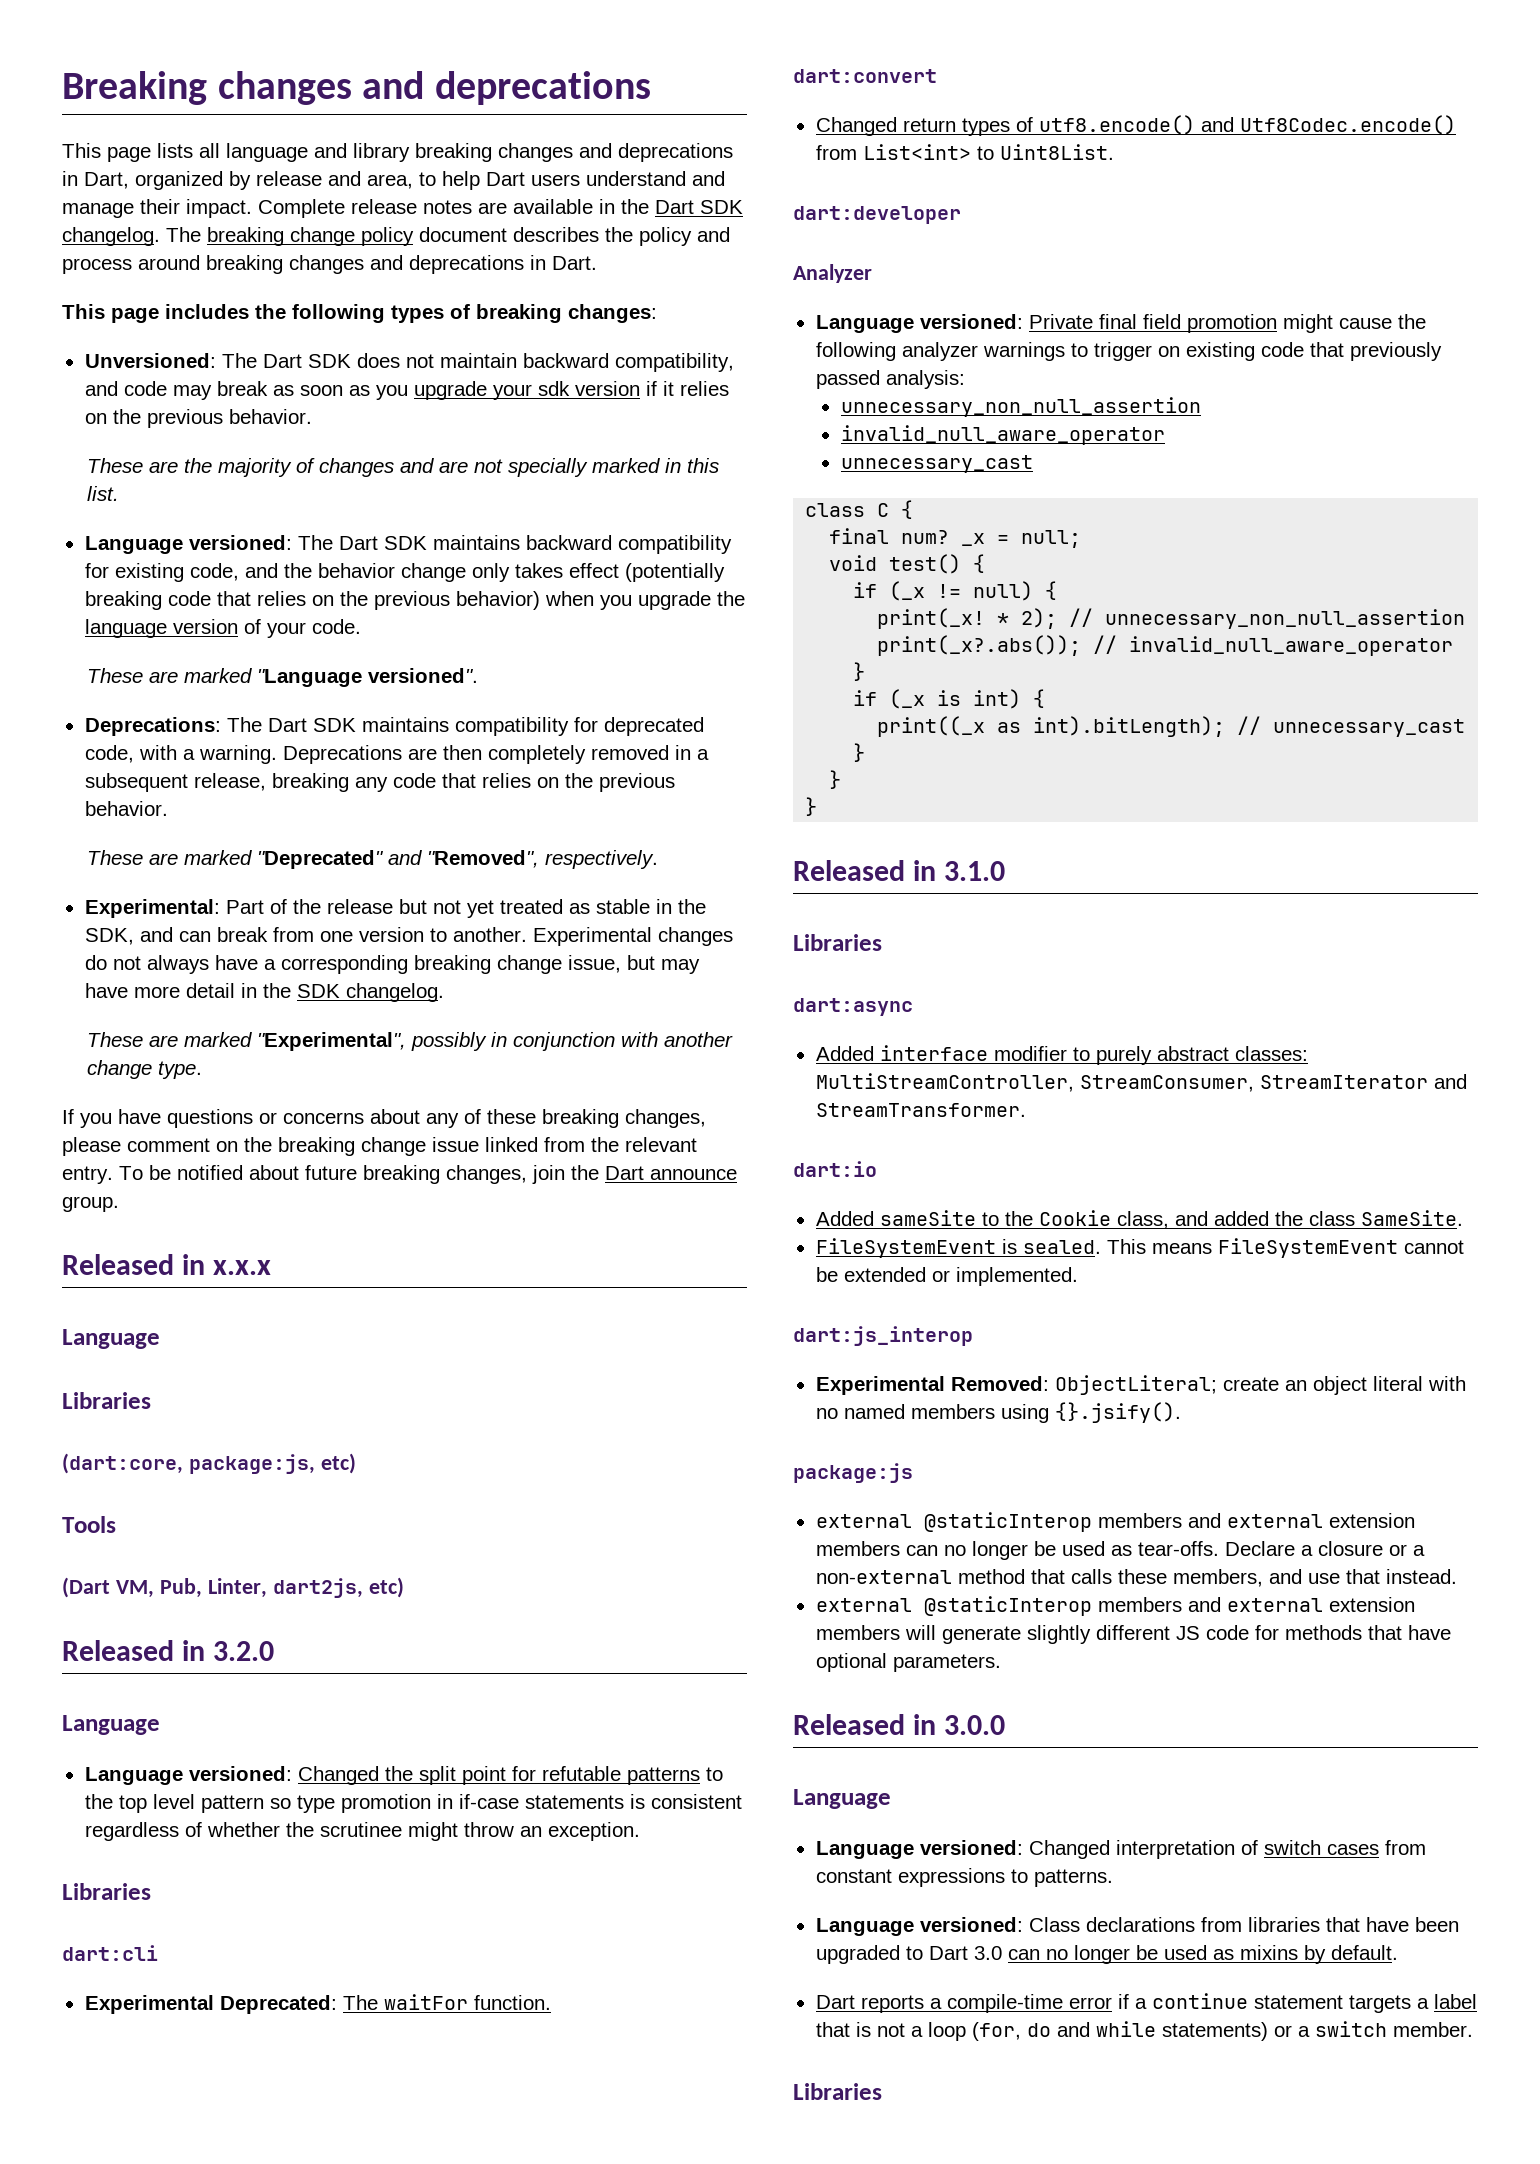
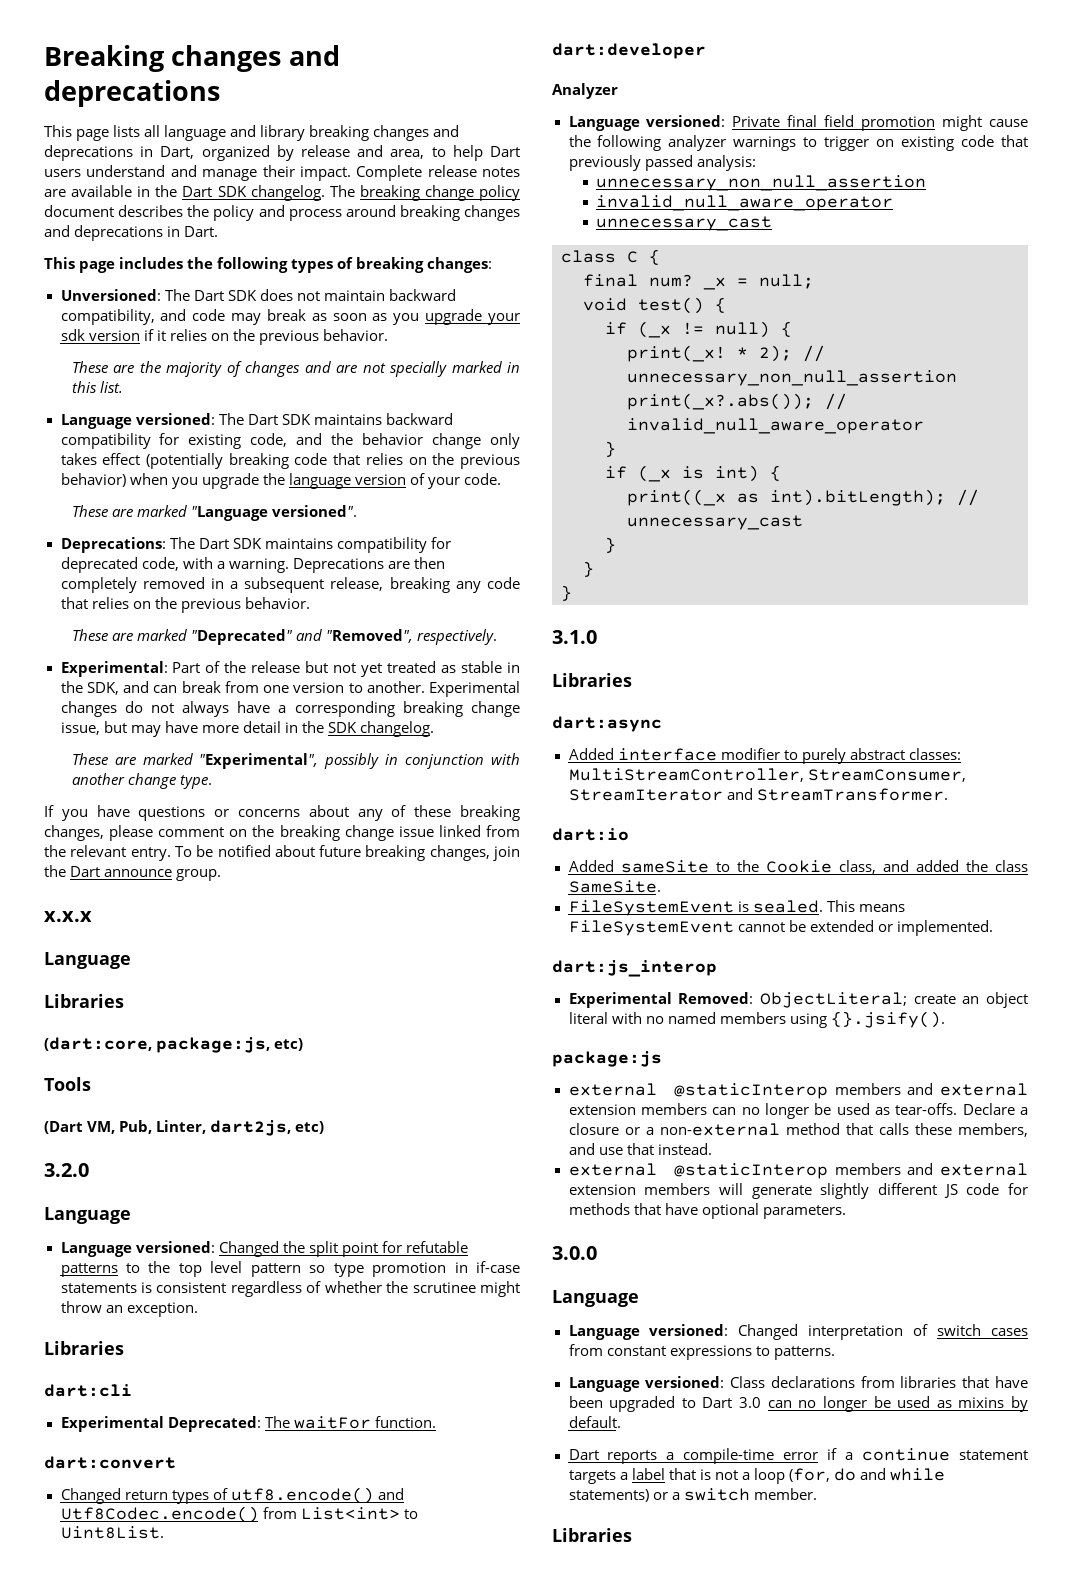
[62,1254,205,1275] Released in -> (222, 875) none
[62,1640,205,1661] Released in -> (325, 1127) none
[793,860,936,881] Released in -> (572, 593) none
[793,1714,936,1735] Released in -> (846, 1212) none

